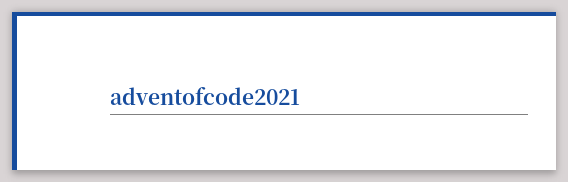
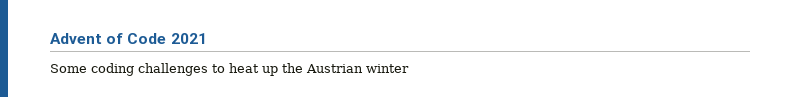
[110,87,300,105] adventofcode2021 -> [50,33,207,44] [50,63,409,76] Advent of Code 2021 // Some coding challenges to heat up the Austrian winter

